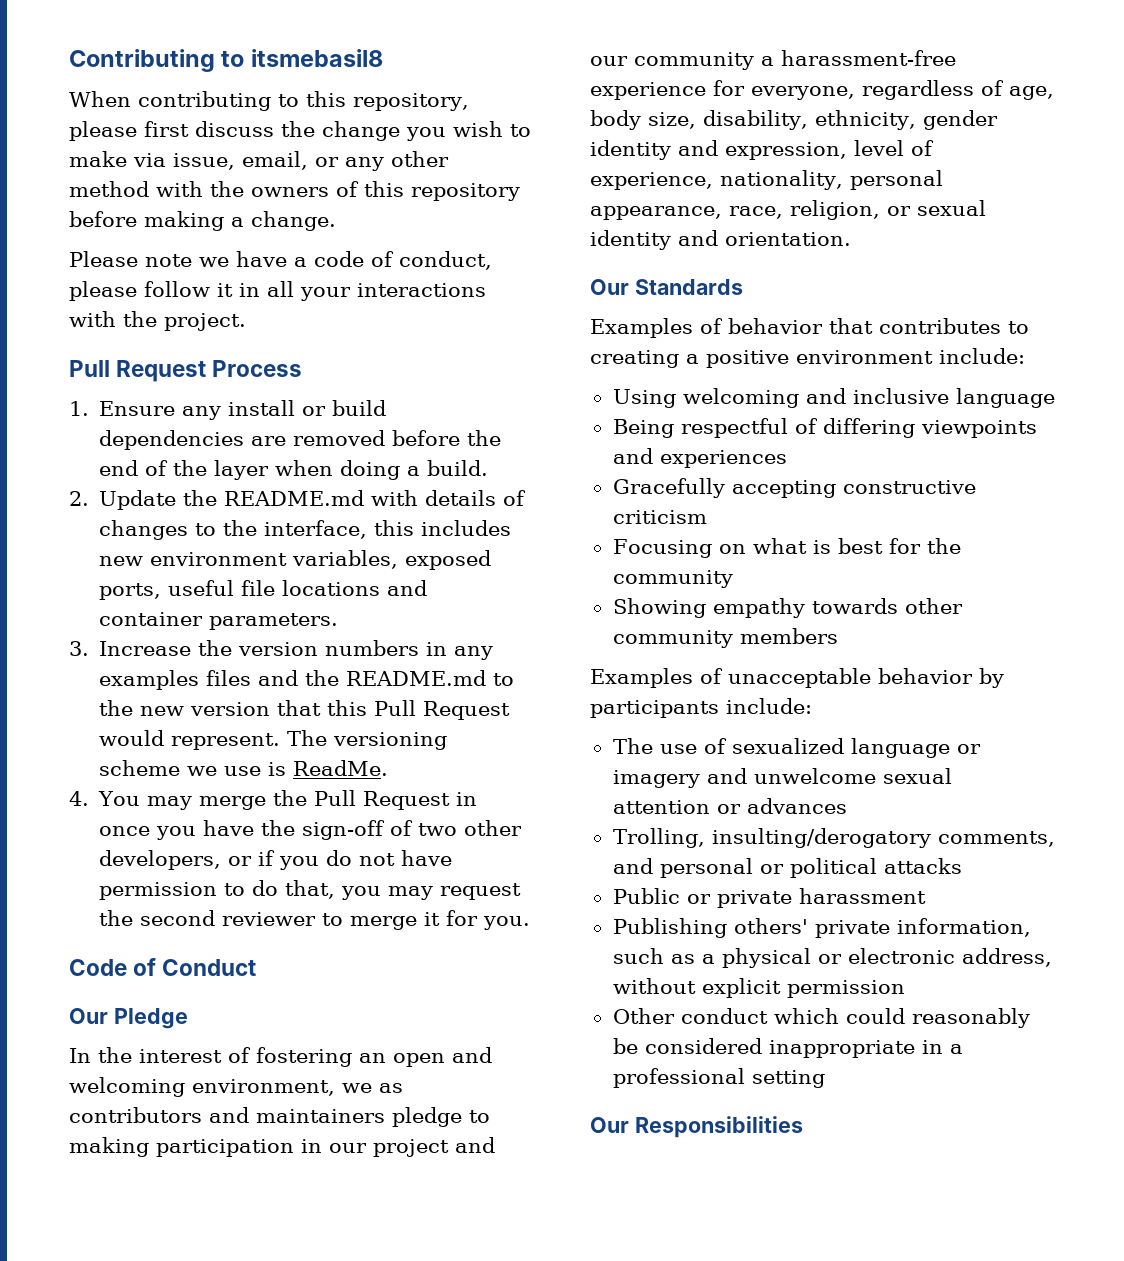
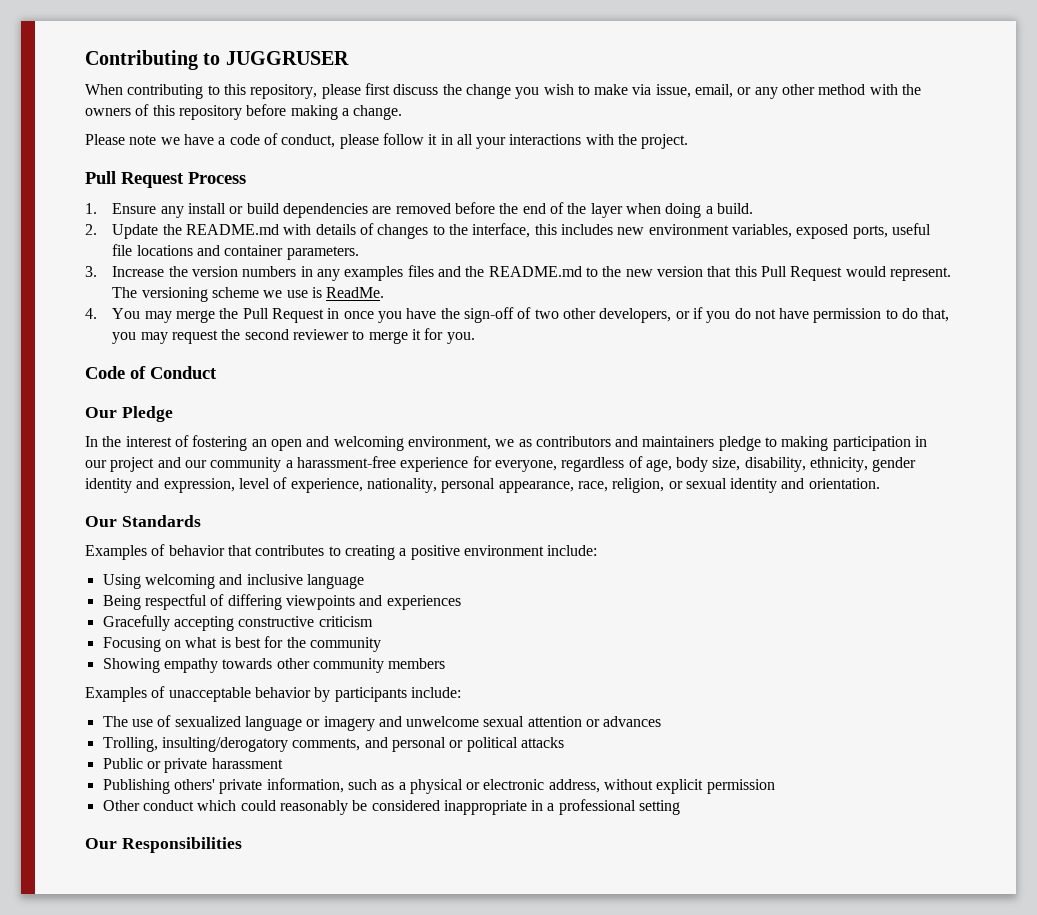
[250,49,383,67] itsmebasil8 -> [225,51,349,65] JUGGRUSER

